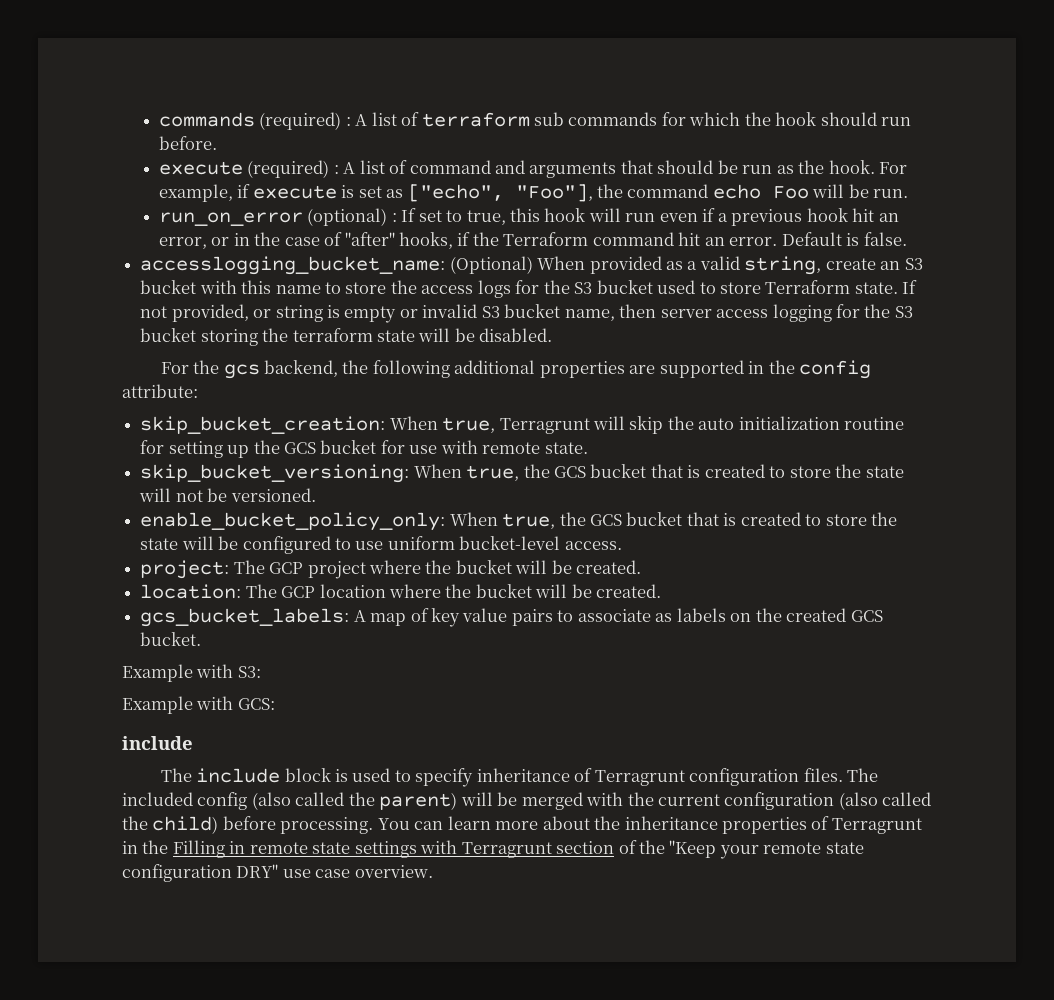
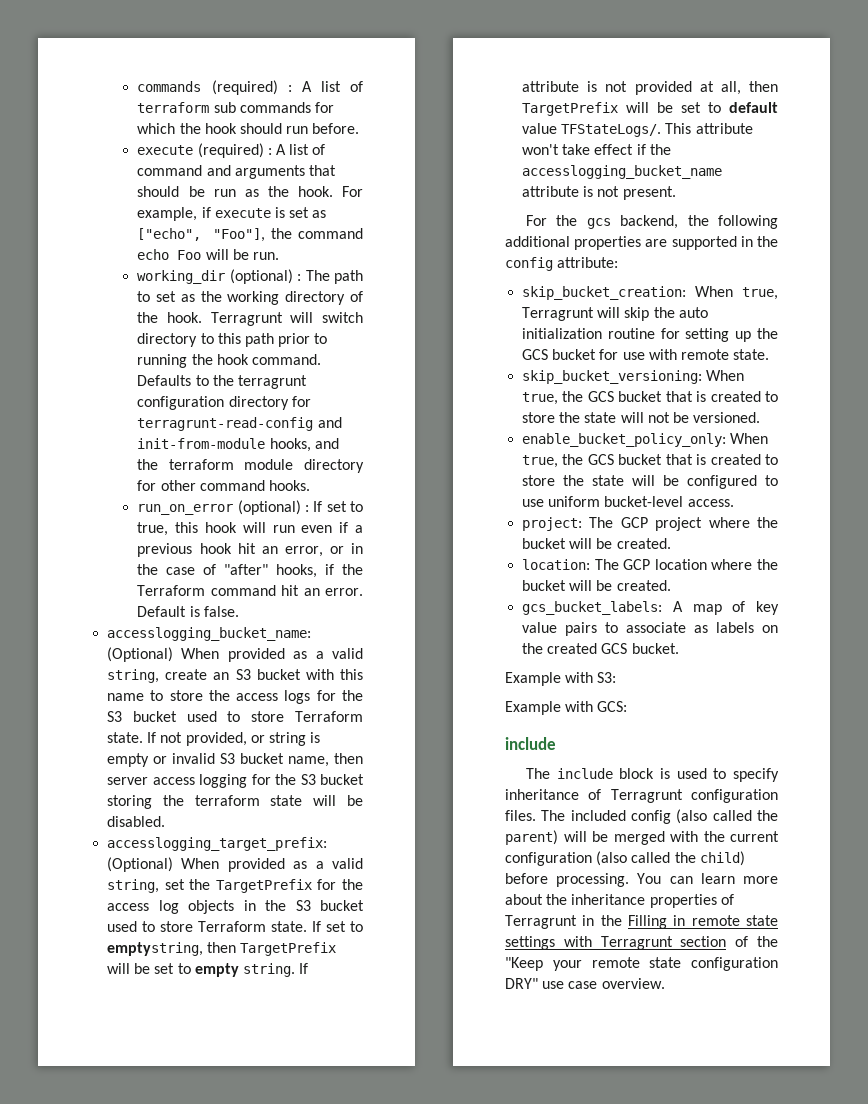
(909, 193) none -> [137,269,363,284] [137,291,363,305] [137,312,363,326] [137,333,328,347] [137,354,321,368] [137,375,307,389] [137,396,311,410] [137,417,342,431] [137,438,339,452] [137,459,364,473] [137,480,310,491] // working_dir (optional) : The path to set as the working directory of the hook. Terragrunt will switch directory to this path prior to running the hook command. Defaults to the terragrunt configuration directory for terragrunt-read-config and init-from-module hooks, and the terraform module directory for other command hooks.
(553, 335) none -> [107,837,328,851] [107,857,363,872] [107,879,363,893] [107,900,364,914] [107,921,363,932] [107,942,337,956] [107,963,309,977] [522,81,778,95] [522,102,778,116] [522,123,753,137] [522,144,671,155] [522,165,723,179] [522,186,676,200] // accesslogging_target_prefix: (Optional) When provided as a valid string, set the TargetPrefix for the access log objects in the S3 bucket used to store Terraform state. If set to emptystring, then TargetPrefix will be set to empty string. If attribute is not provided at all, then TargetPrefix will be set to default value TFStateLogs/. This attribute won't take effect if the accesslogging_bucket_name attribute is not present.

